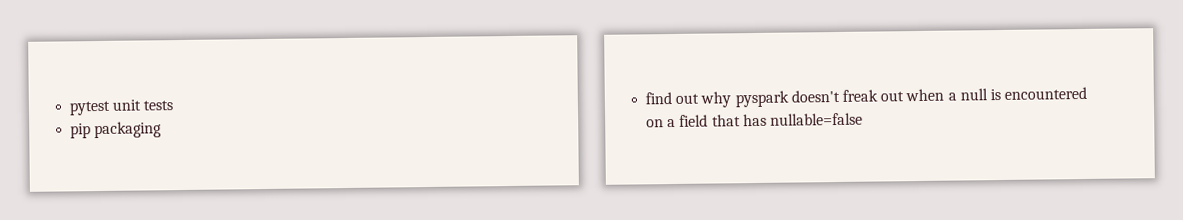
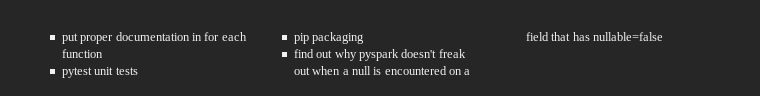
(69, 108) none -> [61,32,247,44] [61,49,103,58] put proper documentation in for each function //

